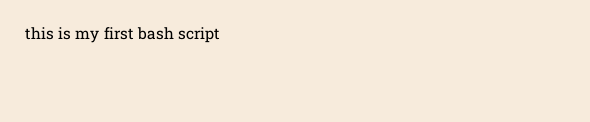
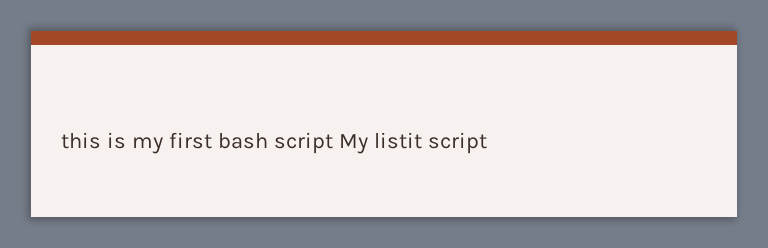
(220, 35) none -> [338,132,487,154] My listit script

